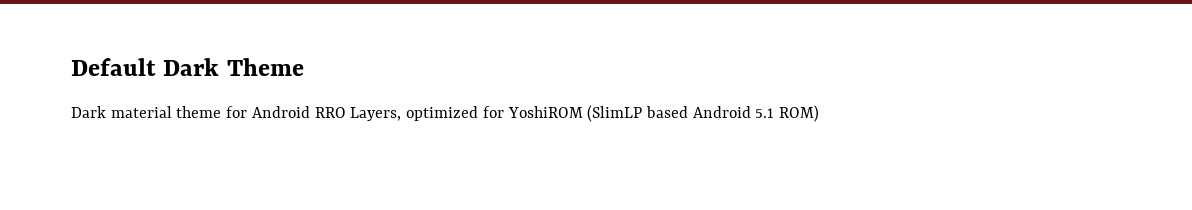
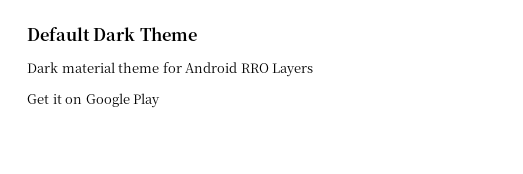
[350,105,820,122] Layers, optimized for YoshiROM (SlimLP based Android 5.1 ROM) -> [272,63,314,77] [27,93,161,108] Layers // Get it on Google Play

